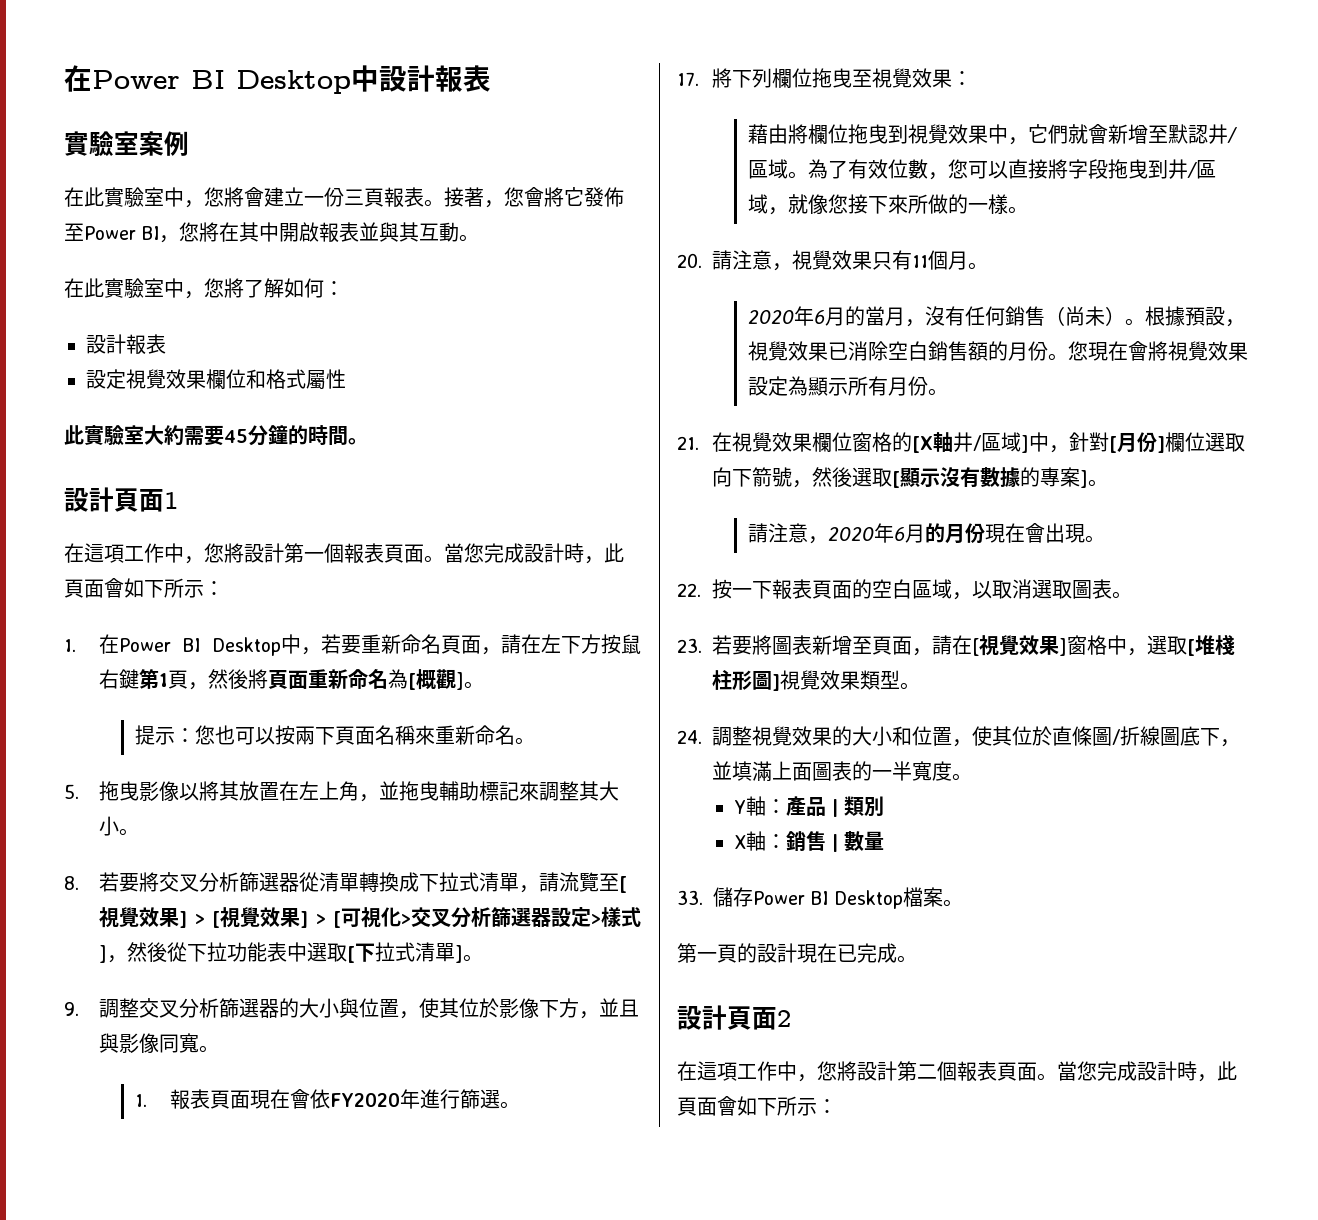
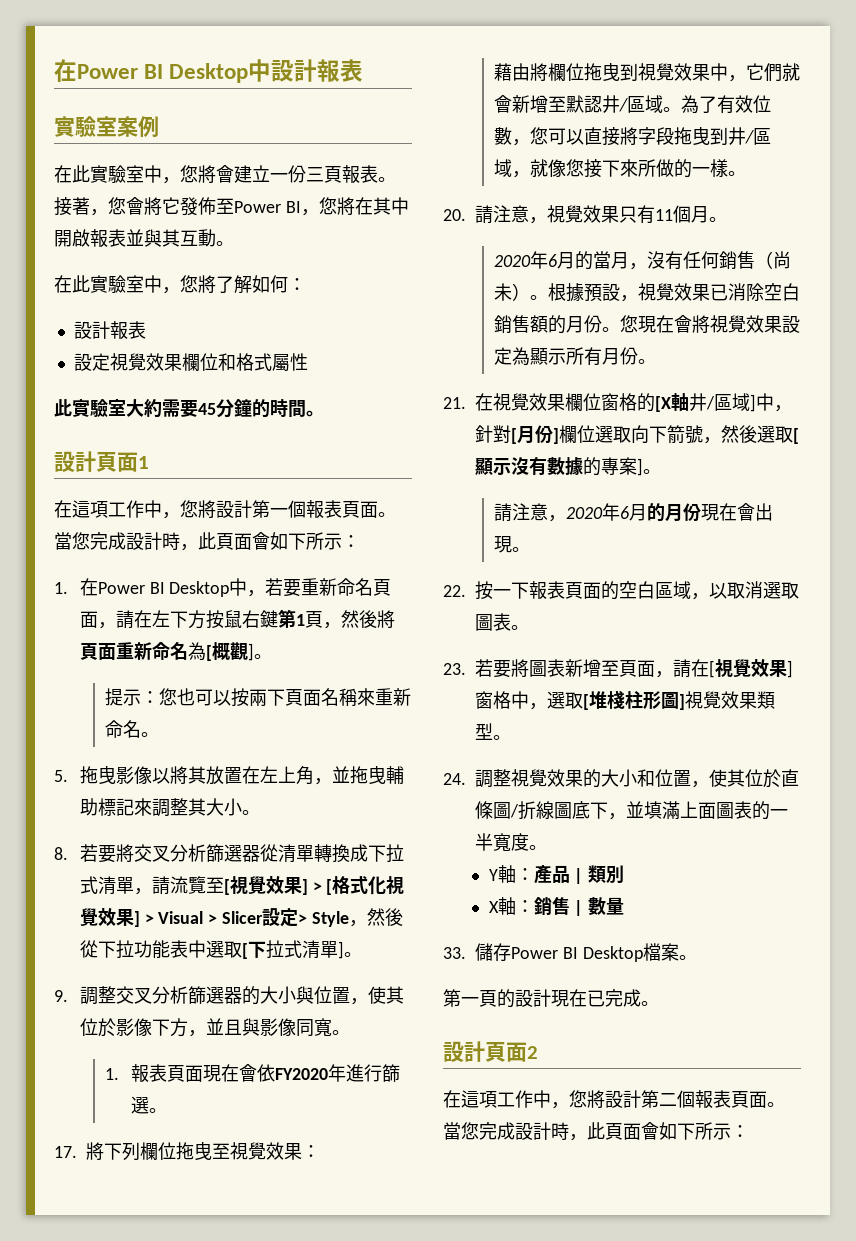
[220,907,641,928] [99,945,108,963] 視覺效果] > [可視化>交叉分析篩選器設定>樣式] -> [332,876,405,895] [79,907,349,927] 格式化視覺效果] > Visual > Slicer設定> Style

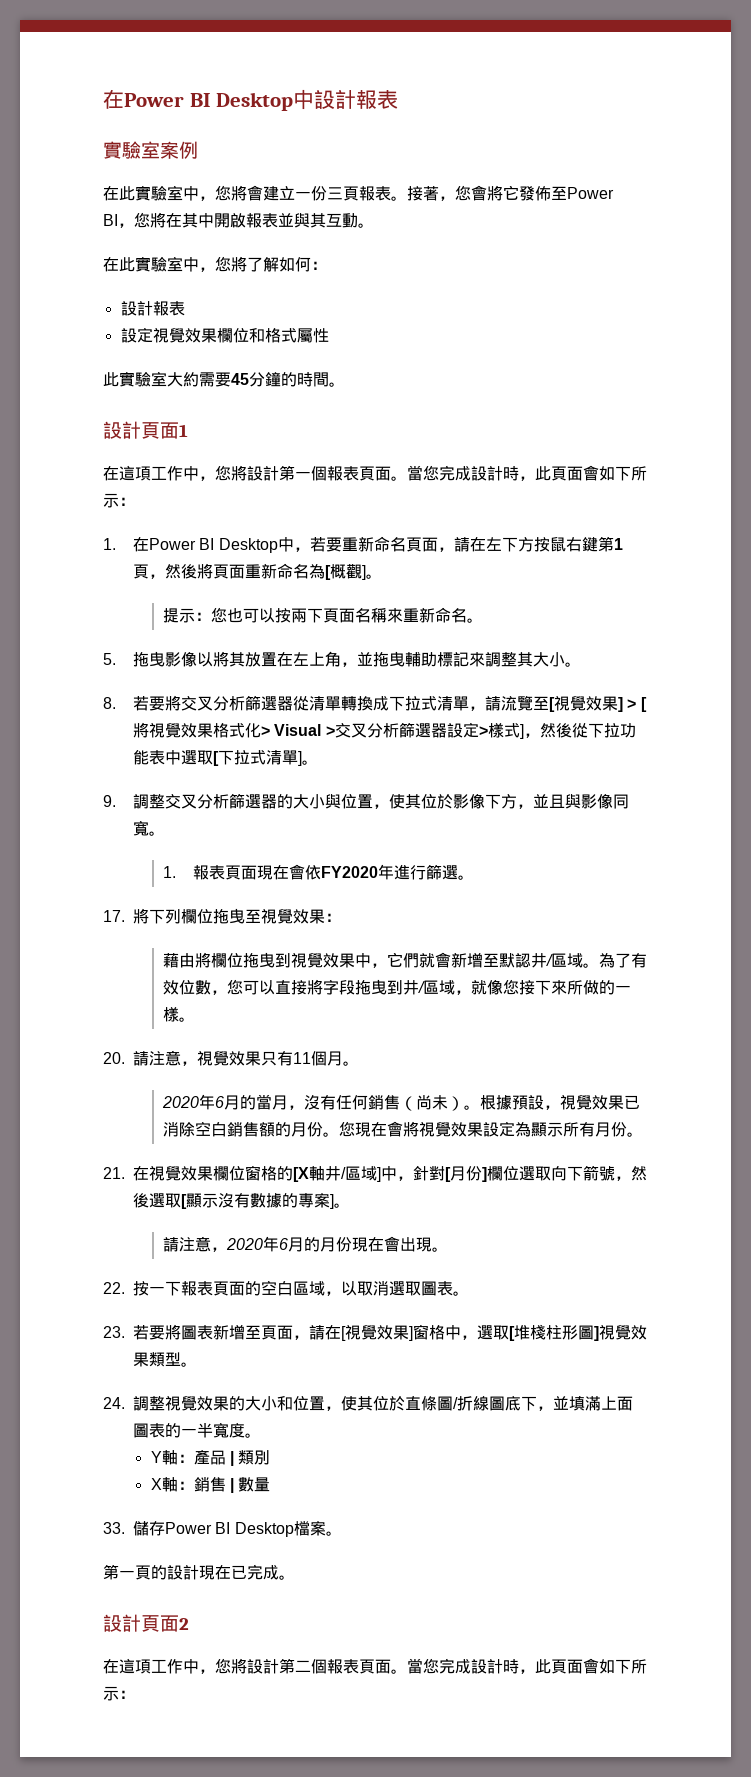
[332,876,405,895] [79,907,140,927] 格式化視覺效果] -> [133,722,262,738] 將視覺效果格式化
[222,908,349,927] Slicer設定> Style -> [334,722,524,739] 交叉分析篩選器設定>樣式]

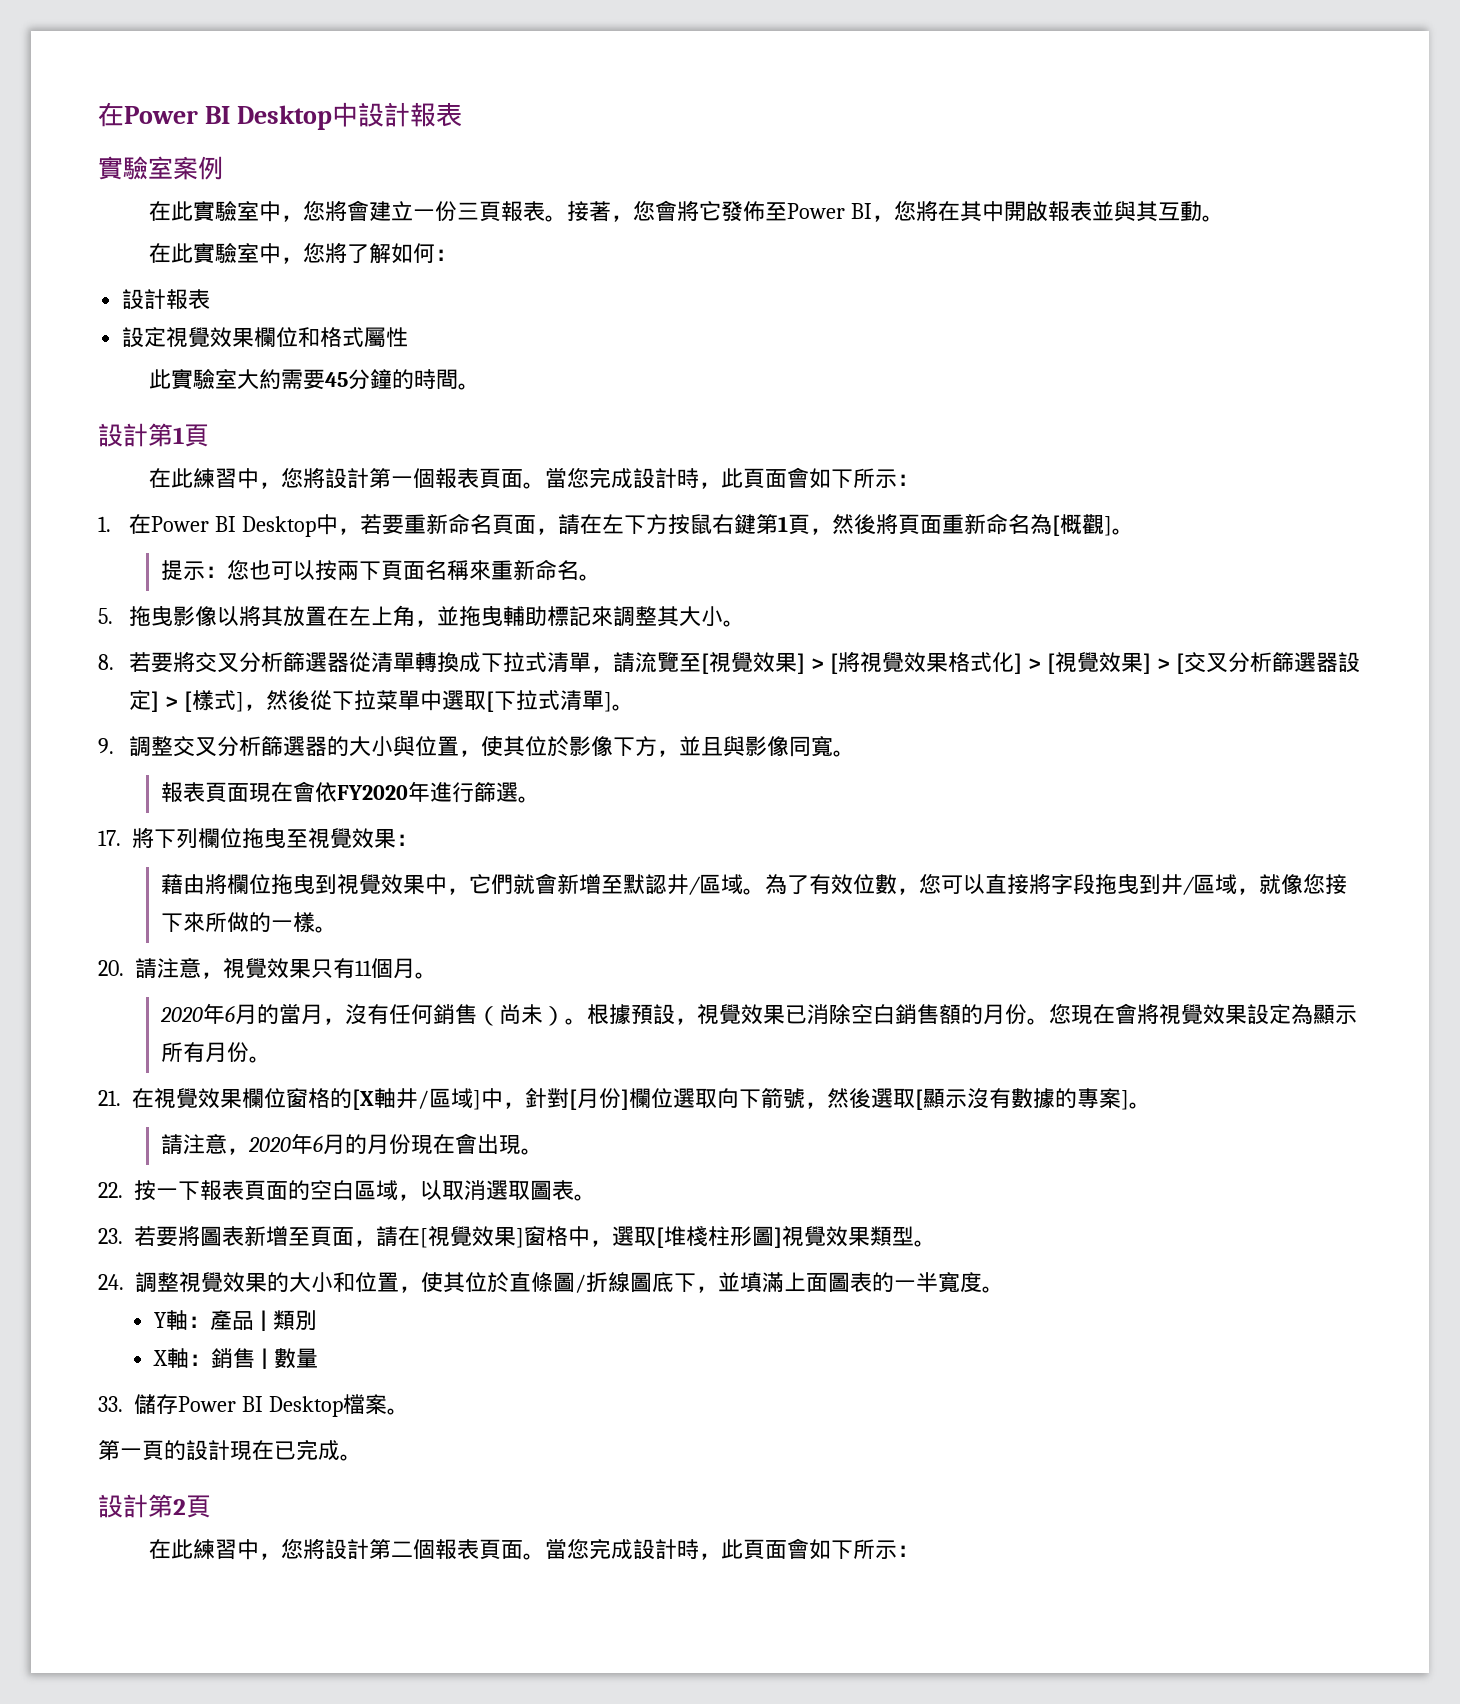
[141,422,188,439] [103,465,183,481] 頁面1 // 在這項工作 -> [148,423,209,447] [149,468,238,489] 第1頁 // 在此練習
[261,724,335,736] > Visual > -> [1014,652,1185,674] ] > [視覺效果] > [
[478,726,488,736] > -> [151,691,193,712] ] > [
[619,723,636,738] [133,750,166,765] 功能表 -> [376,690,421,711] 菜單
[163,866,177,878] 1. -> (856, 753) none
[141,1615,189,1632] [103,1658,183,1674] 頁面2 // 在這項工作 -> [148,1494,211,1518] [149,1539,238,1560] 第2頁 // 在此練習

